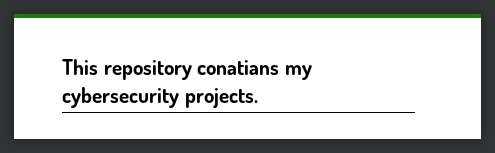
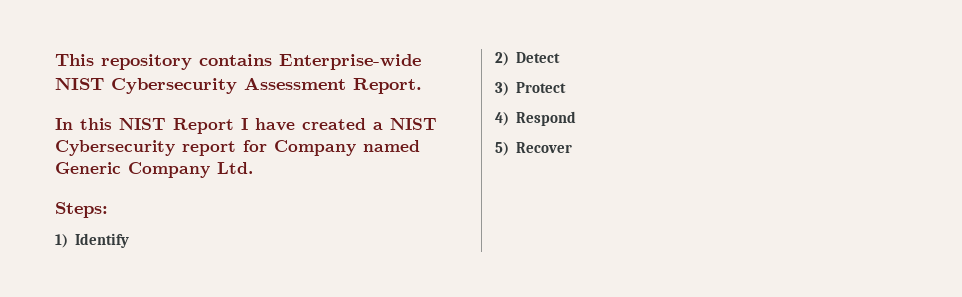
[197,60,313,80] [62,87,258,108] conatians my cybersecurity projects. -> [199,54,421,70] [55,77,422,94] [55,118,437,134] [55,140,420,156] [55,162,253,178] [55,202,108,218] [55,233,130,248] [495,52,561,66] [495,82,567,96] [495,111,577,126] [495,142,573,156] contains Enterprise-wide NIST Cybersecurity Assessment Report. // In this NIST Report I have created a NIST Cybersecurity report for Company named Generic Company Ltd. // Steps: // 1) Identify // 2) Detect // 3) Protect // 4) Respond // 5) Recover

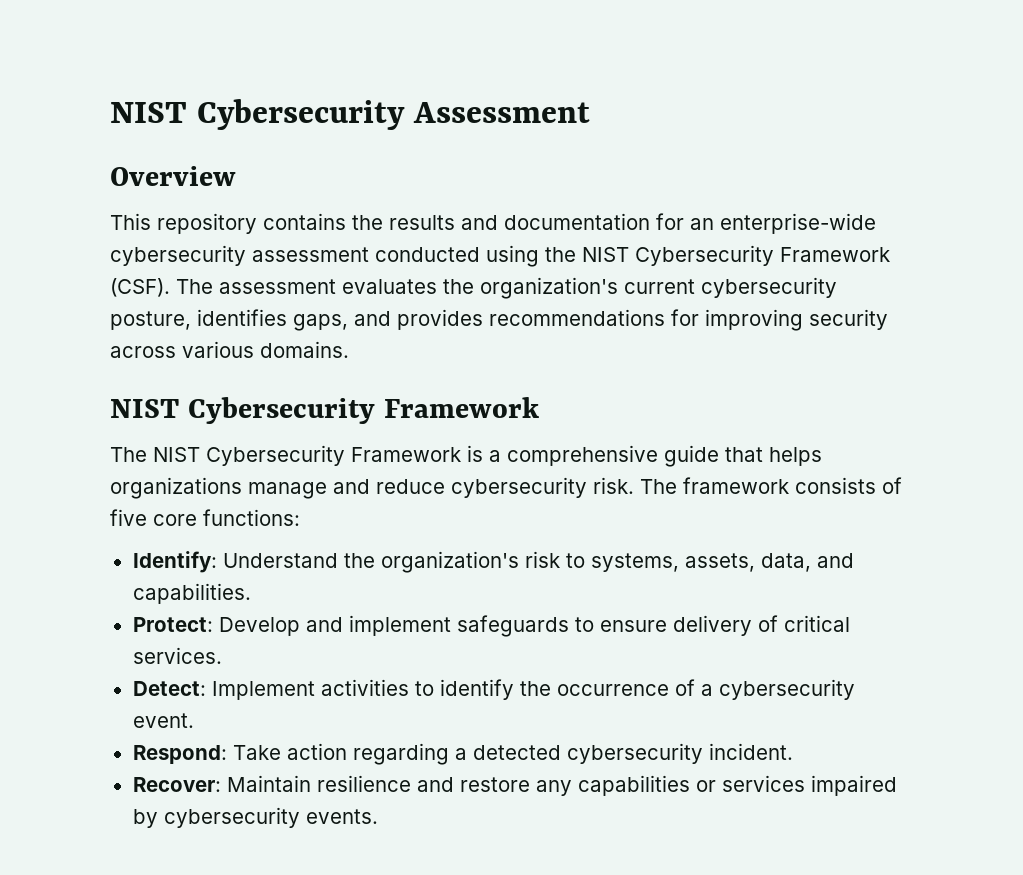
[55,54,421,70] [55,77,422,94] [55,118,437,134] [55,140,420,156] [55,162,253,178] [55,202,108,218] [55,233,130,248] [495,52,561,66] [495,82,567,96] [495,111,577,126] [495,142,573,156] This repository contains Enterprise-wide NIST Cybersecurity Assessment Report. // In this NIST Report I have created a NIST Cybersecurity report for Company named Generic Company Ltd. // Steps: // 1) Identify // 2) Detect // 3) Protect // 4) Respond // 5) Recover -> [110,99,590,130] [110,166,236,186] [110,213,876,234] [110,245,890,267] [110,277,837,299] [110,309,888,331] [110,341,349,358] [110,397,539,424] [110,445,822,467] [110,477,902,499] [110,509,300,526] [132,551,854,573] [132,583,251,604] [132,615,850,637] [132,647,222,664] [132,679,855,700] [132,713,194,728] [132,743,793,765] [132,775,897,796] [132,807,378,828] NIST Cybersecurity Assessment // Overview // This repository contains the results and documentation for an enterprise-wide cybersecurity assessment conducted using the NIST Cybersecurity Framework (CSF). The assessment evaluates the organization's current cybersecurity posture, identifies gaps, and provides recommendations for improving security across various domains. // NIST Cybersecurity Framework // The NIST Cybersecurity Framework is a comprehensive guide that helps organizations manage and reduce cybersecurity risk. The framework consists of five core functions: // Identify: Understand the organization's risk to systems, assets, data, and capabilities. // Protect: Develop and implement safeguards to ensure delivery of critical services. // Detect: Implement activities to identify the occurrence of a cybersecurity event. // Respond: Take action regarding a detected cybersecurity incident. // Recover: Maintain resilience and restore any capabilities or services impaired by cybersecurity events.

